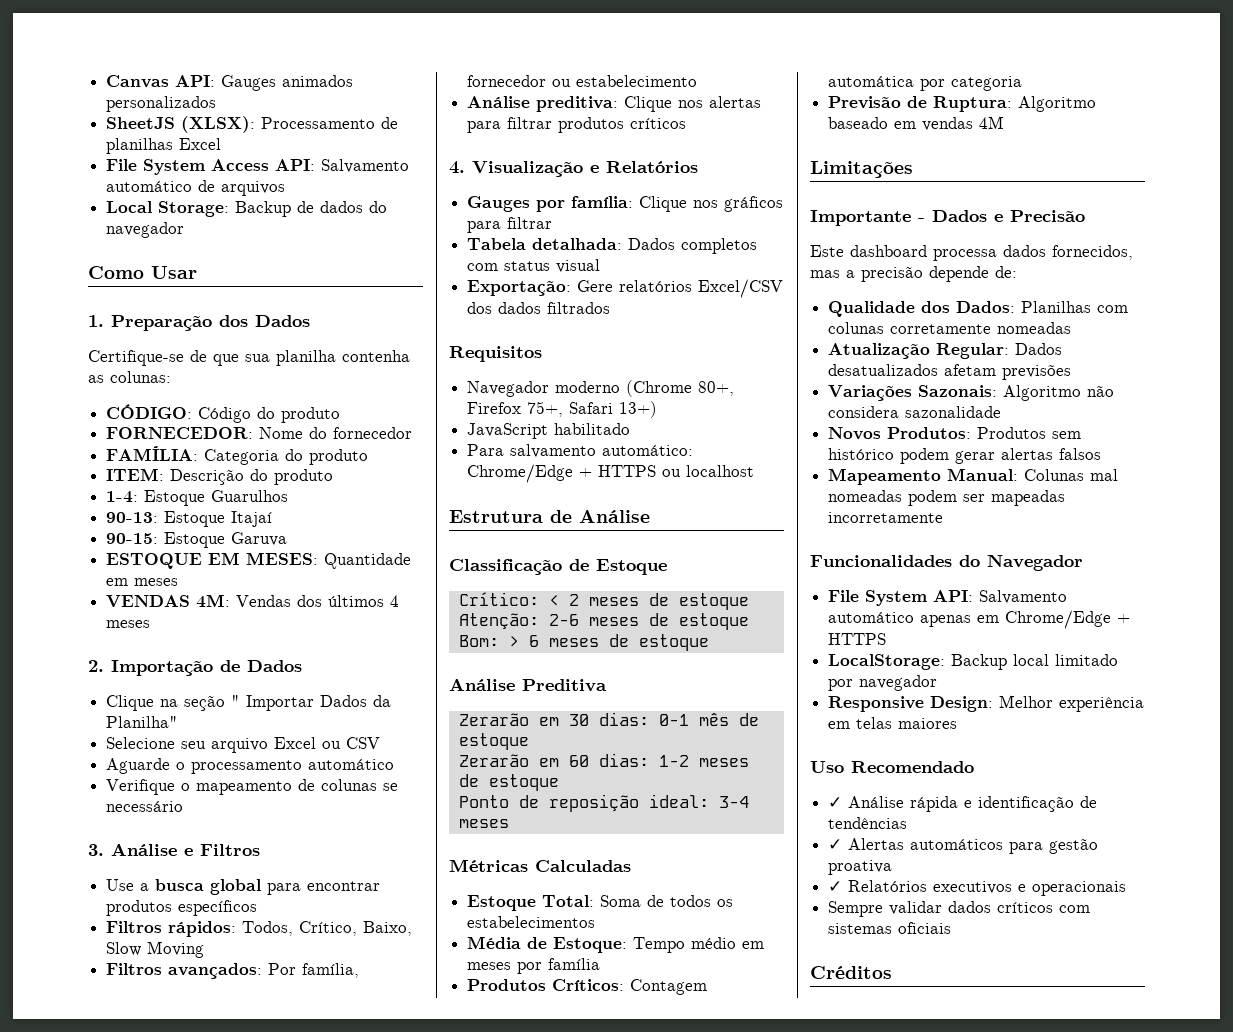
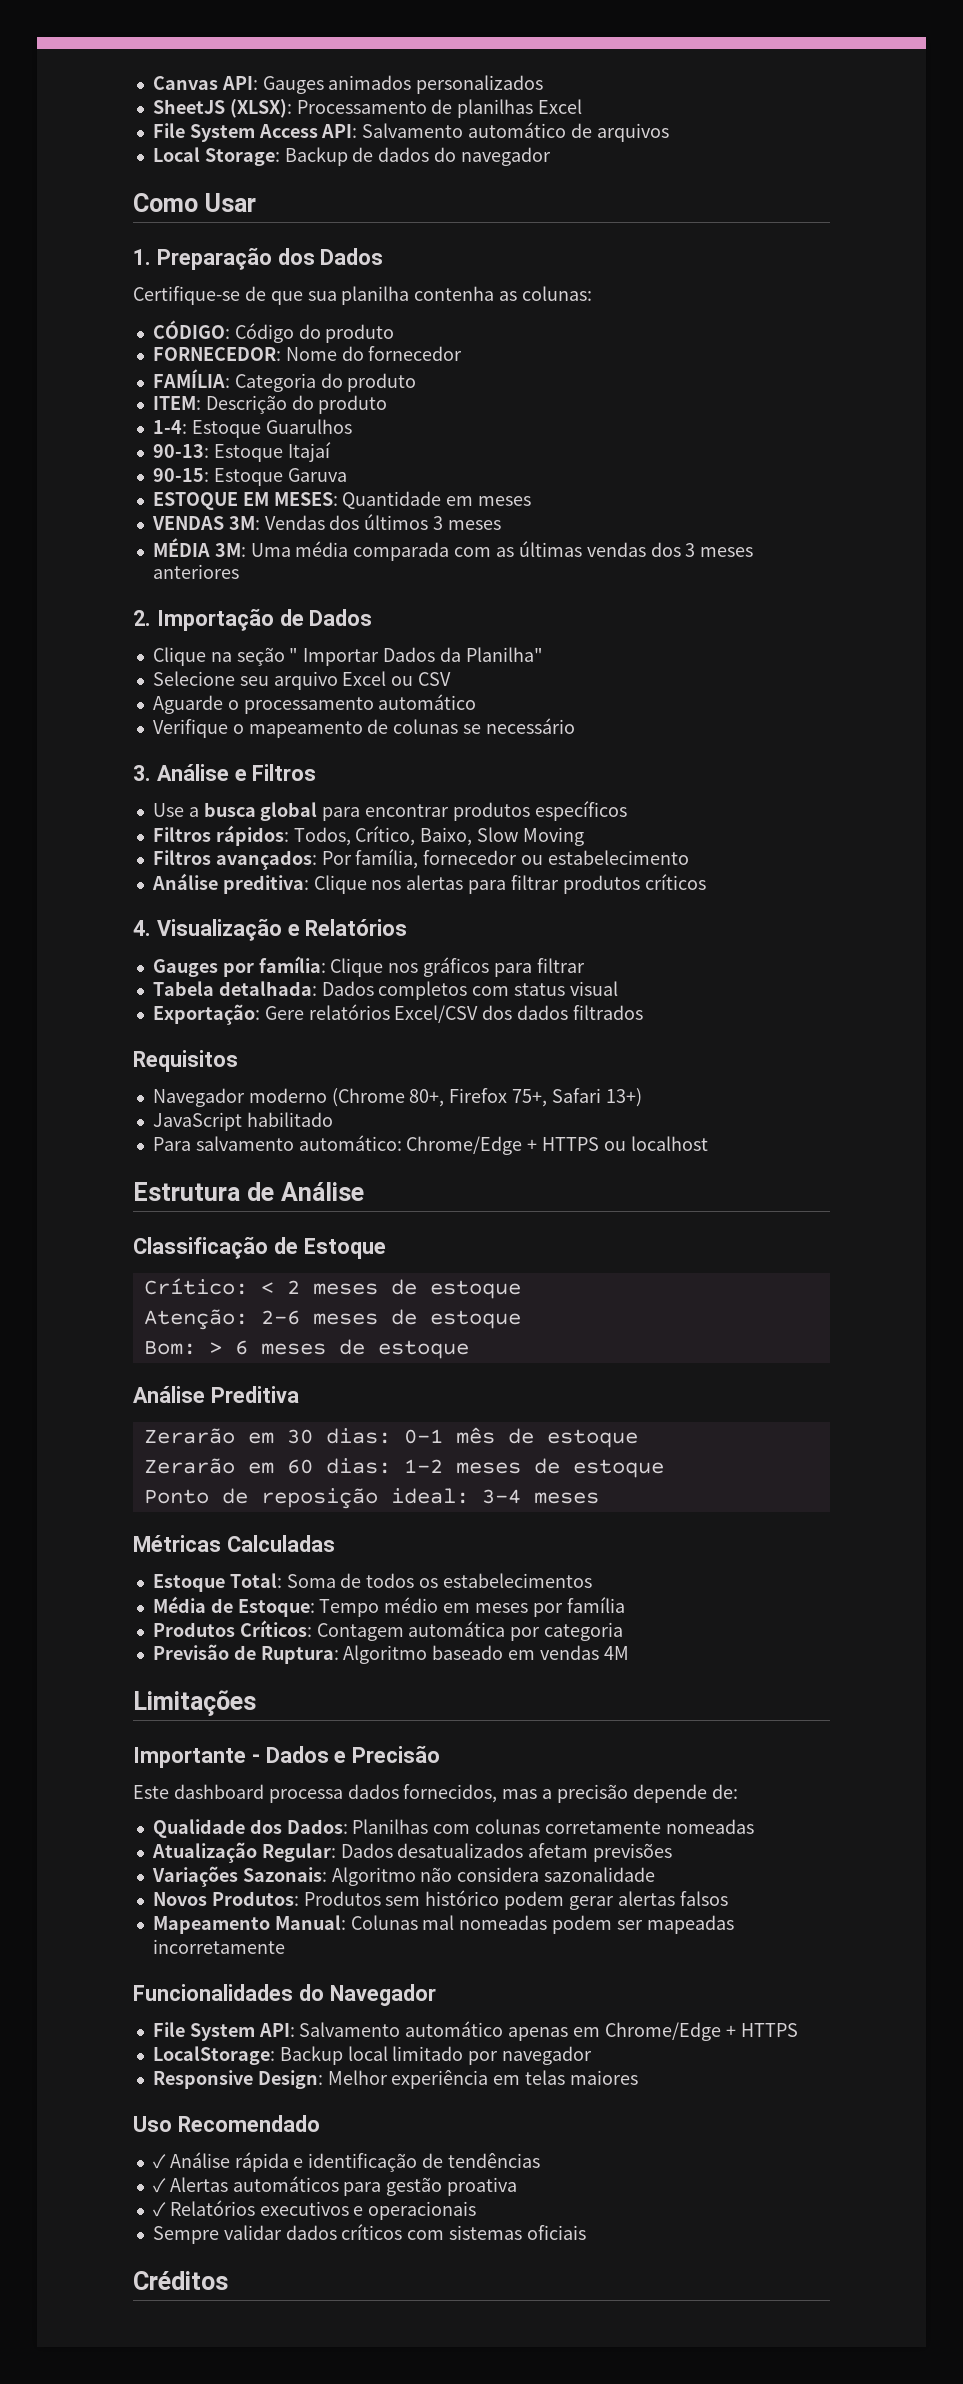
[196,594,231,608] 4M: -> [228,516,260,530] 3M:
[390,595,400,607] [106,620,151,628] 4 meses -> [433,516,501,530] [152,538,754,561] [152,564,239,579] 3 meses // MÉDIA 3M: Uma média comparada com as últimas vendas dos 3 meses anteriores

